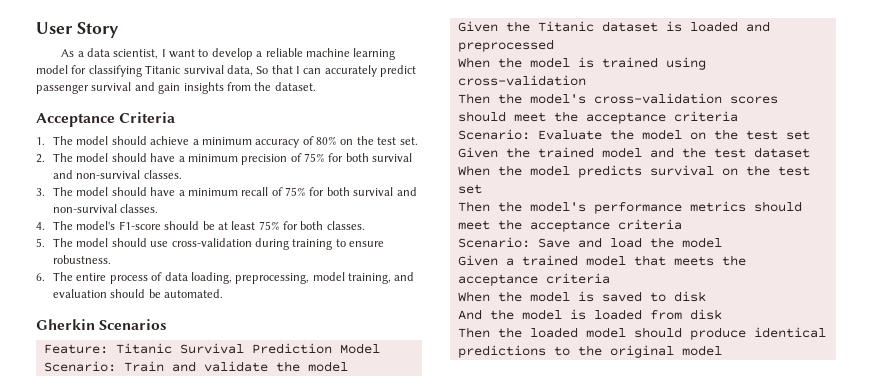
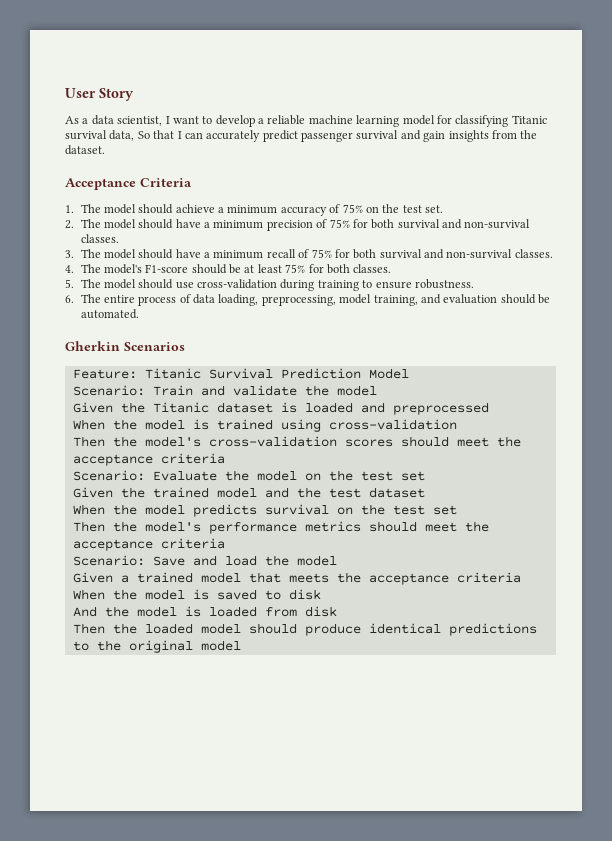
[316,136,338,145] 80% -> [342,204,363,213] 75%

